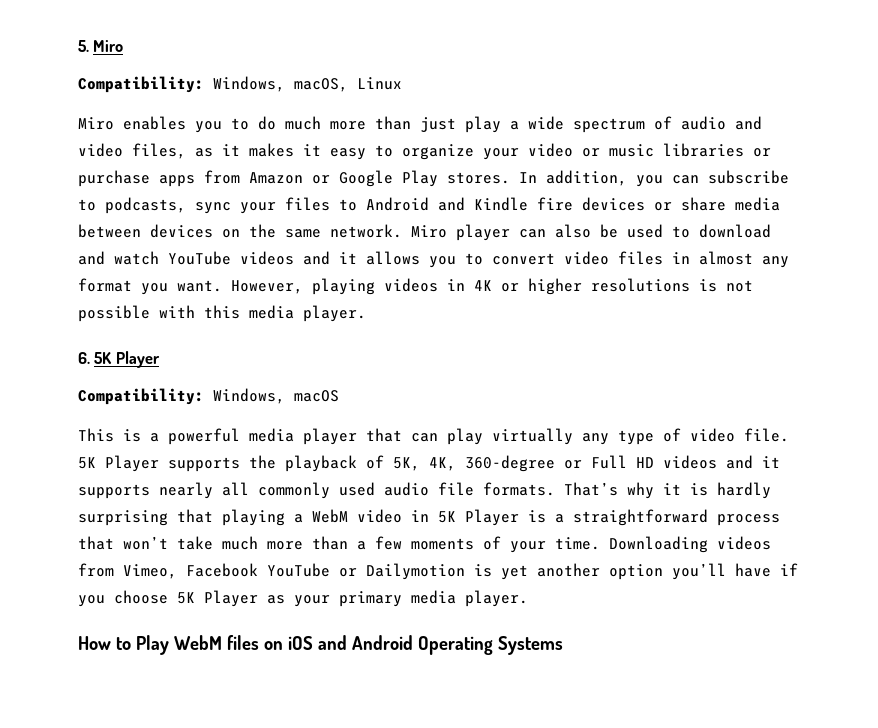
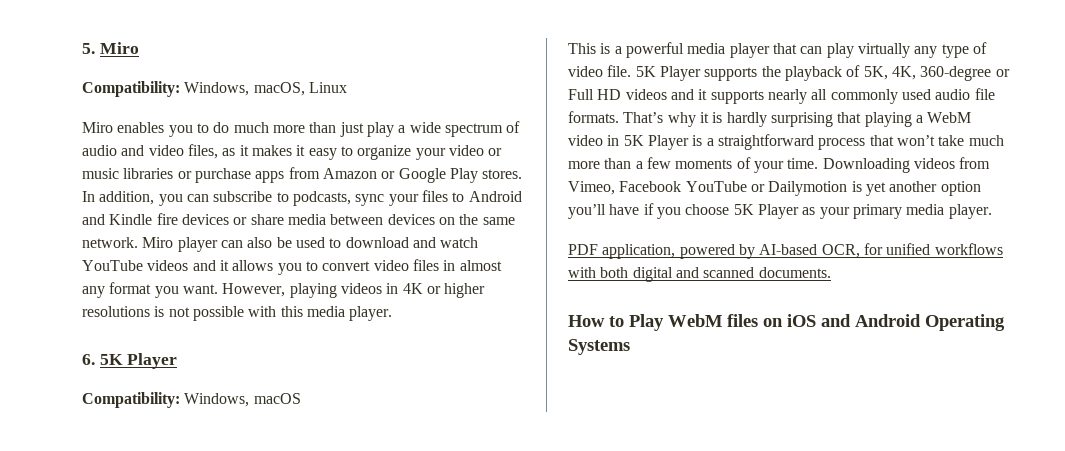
(528, 598) none -> [568,243,1003,259] [568,267,831,282] // PDF application, powered by AI-based OCR, for unified workflows with both digital and scanned documents.

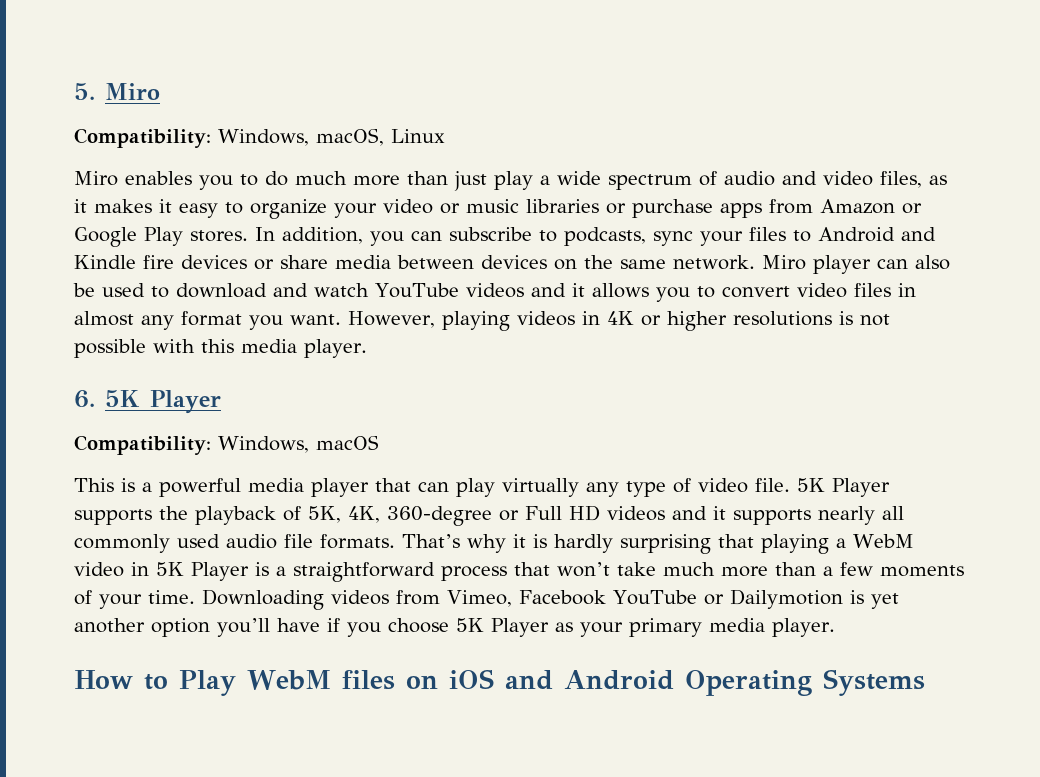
[568,243,1003,259] [568,267,831,282] // PDF application, powered by AI-based OCR, for unified workflows with both digital and scanned documents. -> (835, 627) none

